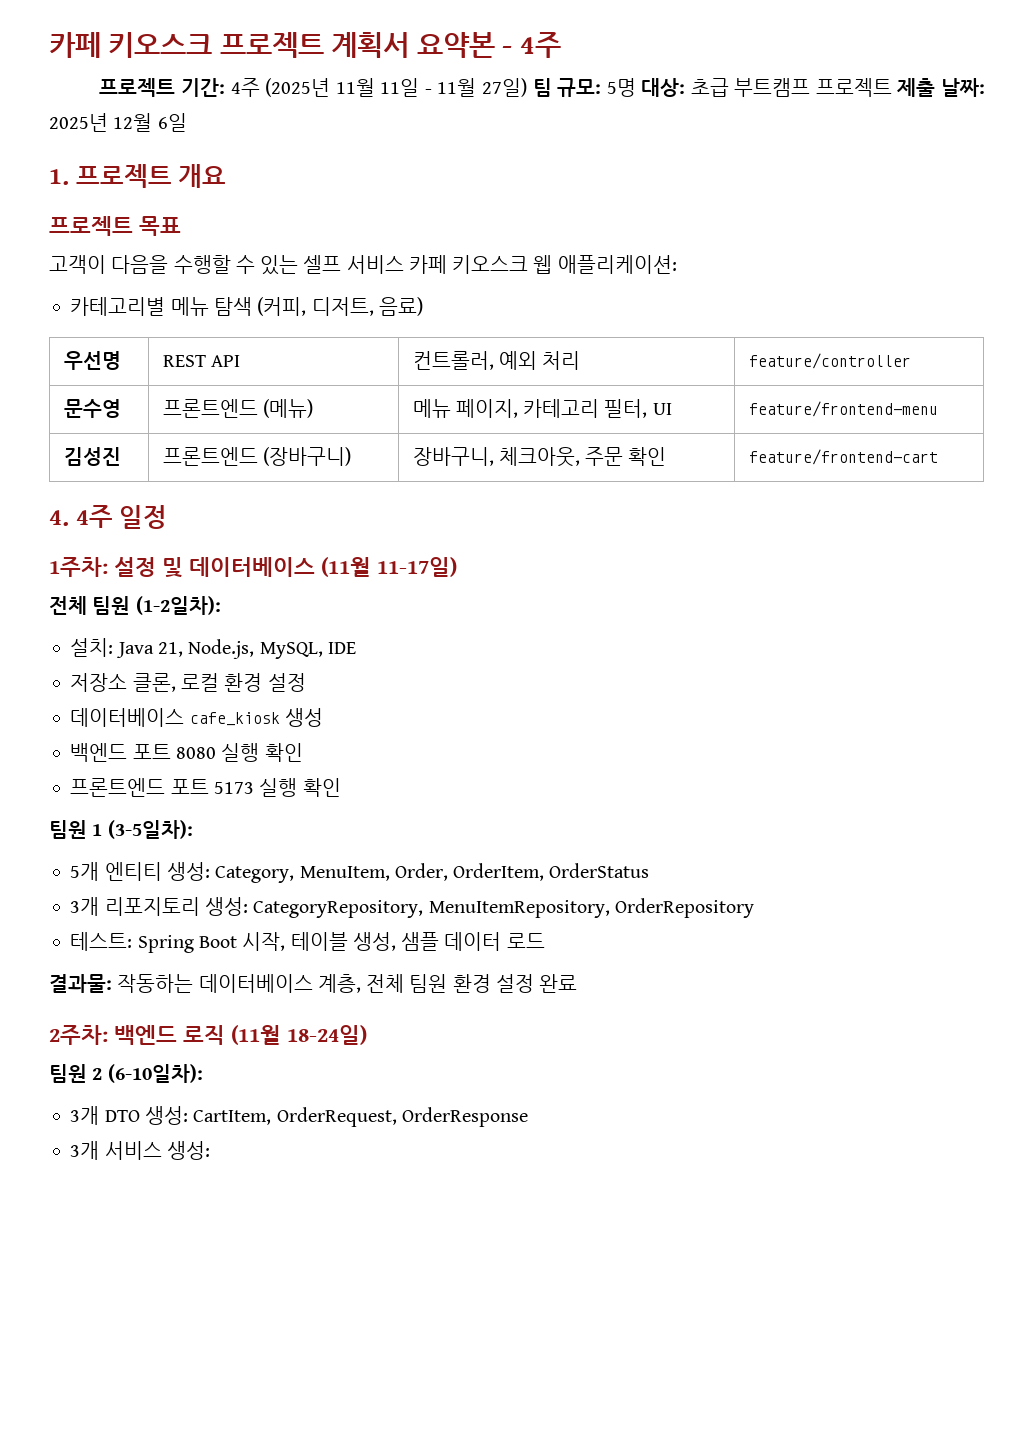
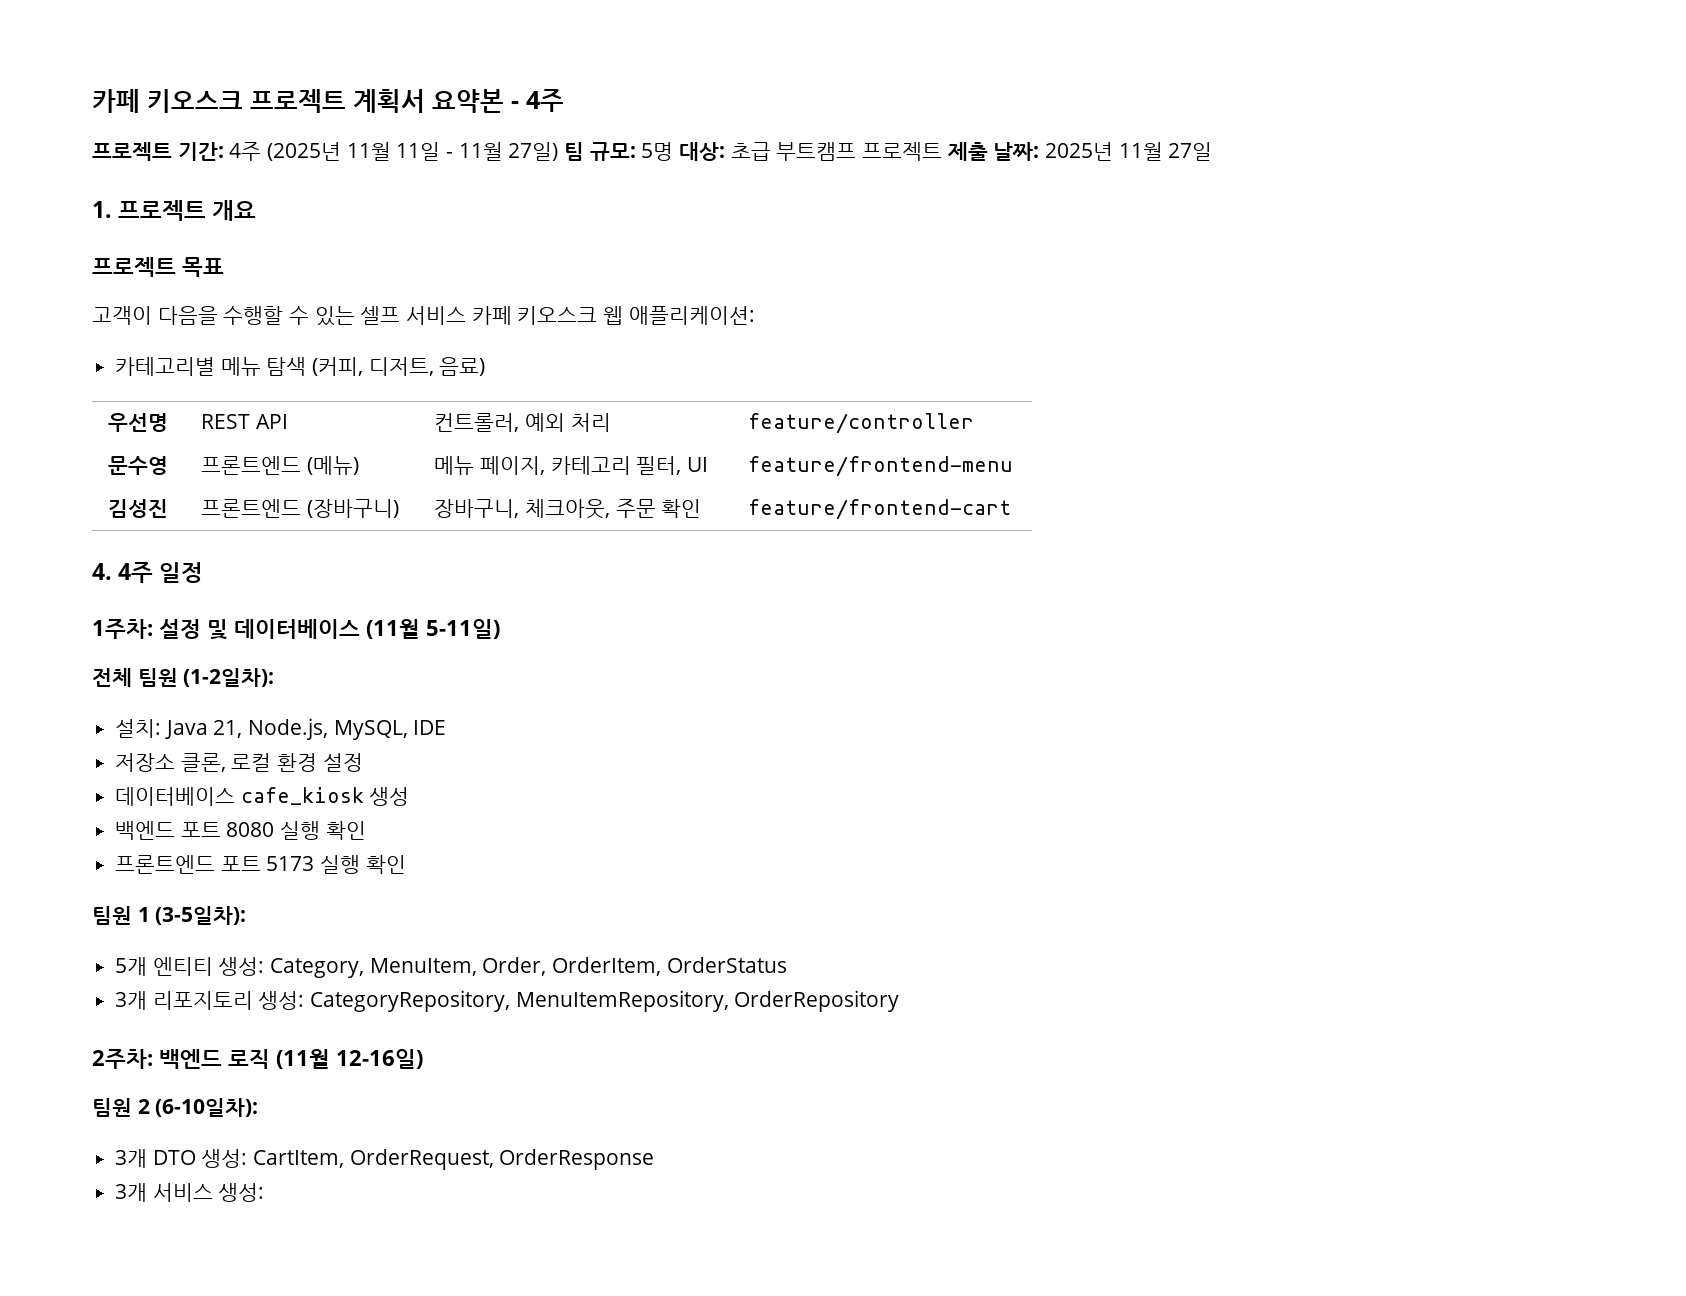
[113,113,187,132] 12월 6일 -> [1118,142,1213,161] 11월 27일
[377,557,457,577] 11-17일) -> [426,619,500,639] 5-11일)
[70,932,545,953] [49,974,578,993] // 테스트: Spring Boot 시작, 테이블 생성, 샘플 데이터 로드 // 결과물: 작동하는 데이터베이스 계층, 전체 팀원 환경 설정 완료 -> (900, 1001) none
[287,1025,367,1045] 18-24일) -> [336,1049,423,1069] 12-16일)

